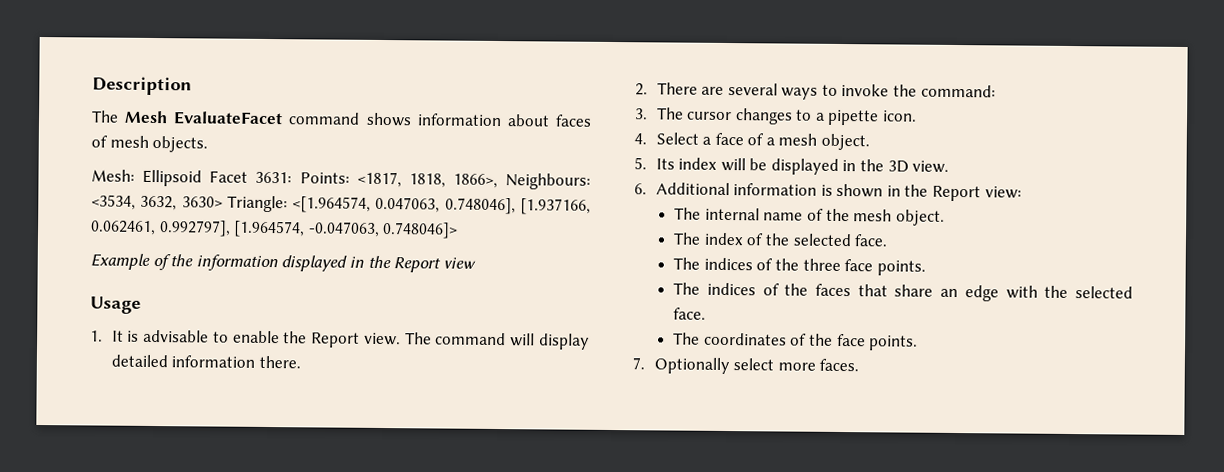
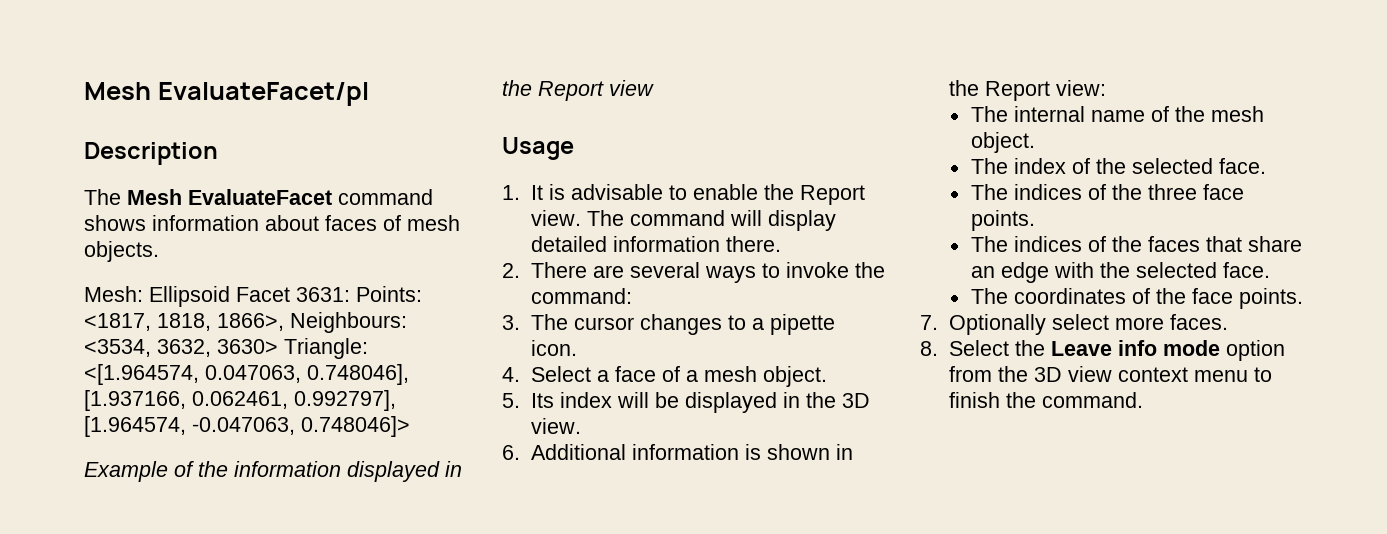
(92, 86) none -> [84,82,369,106] Mesh EvaluateFacet/pl //
(860, 365) none -> [920,340,1285,361] [948,366,1272,382] [948,392,1143,408] // 8. Select the Leave info mode option from the 3D view context menu to finish the command.

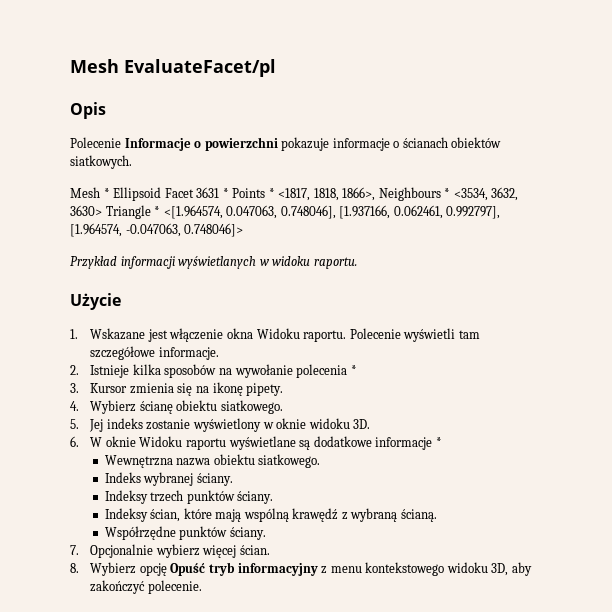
[84,142,218,165] [84,189,433,205] [84,215,460,231] [84,241,159,262] [84,286,422,307] Description // The Mesh EvaluateFacet command shows information about faces of mesh objects. // Mesh: Ellipsoid Facet 3631: Points: -> [70,102,106,119] [70,137,502,151] [70,155,132,169] [70,187,275,201] Opis // Polecenie Informacje o powierzchni pokazuje informacje o ścianach obiektów siatkowych. // Mesh * Ellipsoid Facet 3631 * Points *
[290,312,407,333] Neighbours: -> [378,187,451,201] Neighbours *
[284,338,368,359] Triangle: -> [105,205,161,219] Triangle *
[84,461,462,482] [502,80,654,101] [502,137,574,160] [502,184,865,205] [530,210,836,231] [530,236,781,252] [502,262,885,283] [530,288,632,304] [502,314,835,335] [530,340,577,356] [502,366,827,387] [502,392,870,413] [530,418,581,434] [502,444,853,460] [948,80,1106,101] [970,106,1264,122] [970,132,1035,153] [970,158,1266,174] [970,184,1244,200] [970,210,1035,231] [970,236,1302,252] [970,262,1270,283] [970,288,1303,309] [920,314,1228,335] [920,340,1285,361] [948,366,1272,382] [948,392,1143,408] Example of the information displayed in the Report view // Usage // 1. It is advisable to enable the Report view. The command will display detailed information there. // 2. There are several ways to invoke the command: // 3. The cursor changes to a pipette icon. // 4. Select a face of a mesh object. // 5. Its index will be displayed in the 3D view. // 6. Additional information is shown in the Report view: // The internal name of the mesh object. // The index of the selected face. // The indices of the three face points. // The indices of the faces that share an edge with the selected face. // The coordinates of the face points. // 7. Optionally select more faces. // 8. Select the Leave info mode option from the 3D view context menu to finish the command. -> [70,256,357,269] [70,293,121,310] [70,328,480,342] [90,346,219,360] [70,364,357,378] [70,382,284,396] [70,400,283,414] [70,418,371,432] [70,436,442,450] [104,454,321,468] [104,472,233,486] [104,490,274,504] [104,508,437,522] [104,526,266,540] [70,544,270,558] [70,562,532,576] [90,580,202,594] Przykład informacji wyświetlanych w widoku raportu. // Użycie // 1. Wskazane jest włączenie okna Widoku raportu. Polecenie wyświetli tam szczegółowe informacje. // 2. Istnieje kilka sposobów na wywołanie polecenia * // 3. Kursor zmienia się na ikonę pipety. // 4. Wybierz ścianę obiektu siatkowego. // 5. Jej indeks zostanie wyświetlony w oknie widoku 3D. // 6. W oknie Widoku raportu wyświetlane są dodatkowe informacje * // Wewnętrzna nazwa obiektu siatkowego. // Indeks wybranej ściany. // Indeksy trzech punktów ściany. // Indeksy ścian, które mają wspólną krawędź z wybraną ścianą. // Współrzędne punktów ściany. // 7. Opcjonalnie wybierz więcej ścian. // 8. Wybierz opcję Opuść tryb informacyjny z menu kontekstowego widoku 3D, aby zakończyć polecenie.

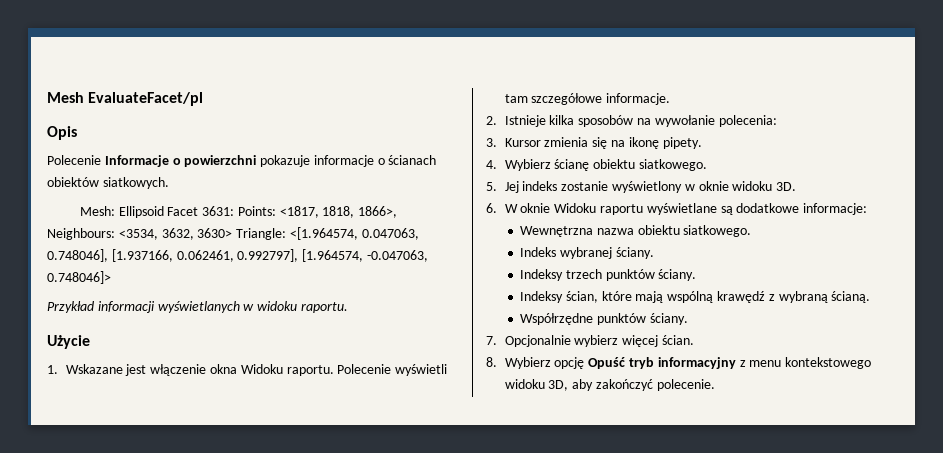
[70,187,275,201] Mesh * Ellipsoid Facet 3631 * Points * -> [79,206,276,218] Mesh: Ellipsoid Facet 3631: Points:
[378,187,451,201] Neighbours * -> [47,228,115,240] Neighbours:
[105,205,161,219] Triangle * -> [236,228,287,240] Triangle:
[296,364,357,378] polecenia * -> [718,115,777,127] polecenia:
[375,437,442,450] informacje * -> [803,203,868,215] informacje:

